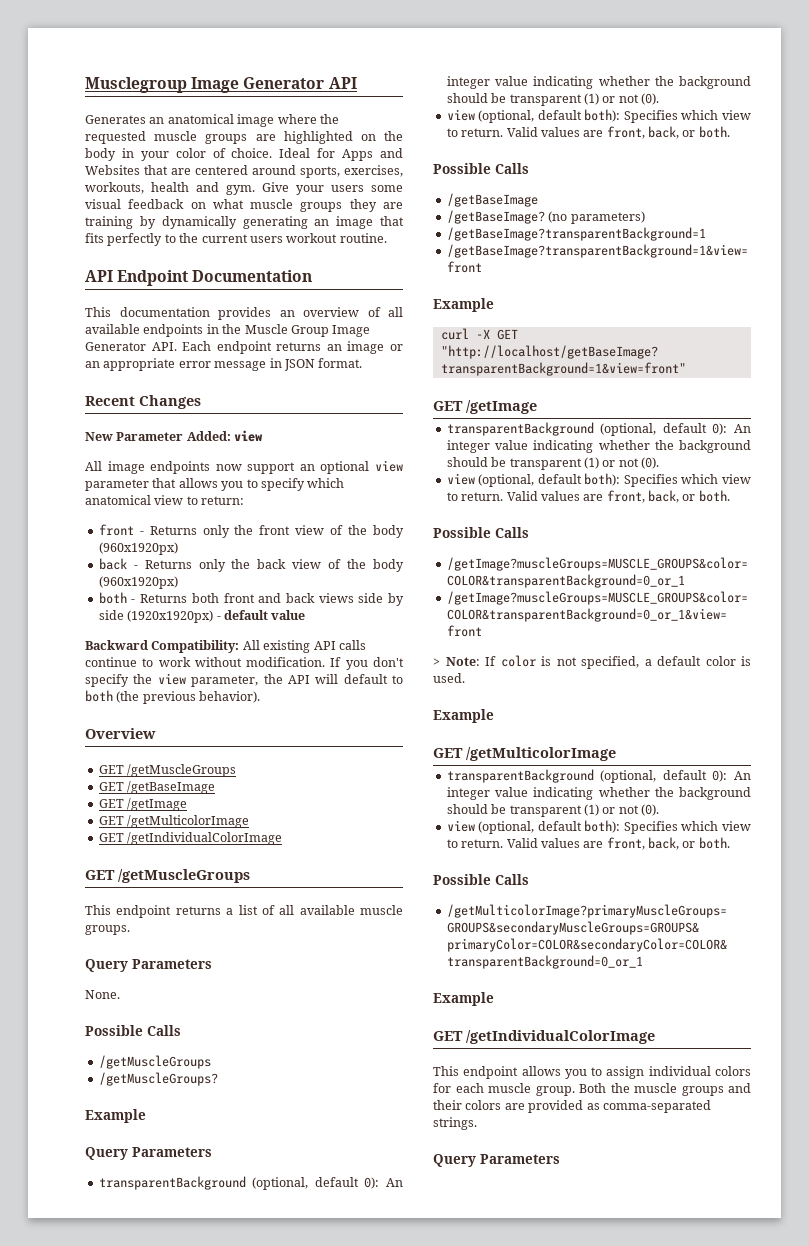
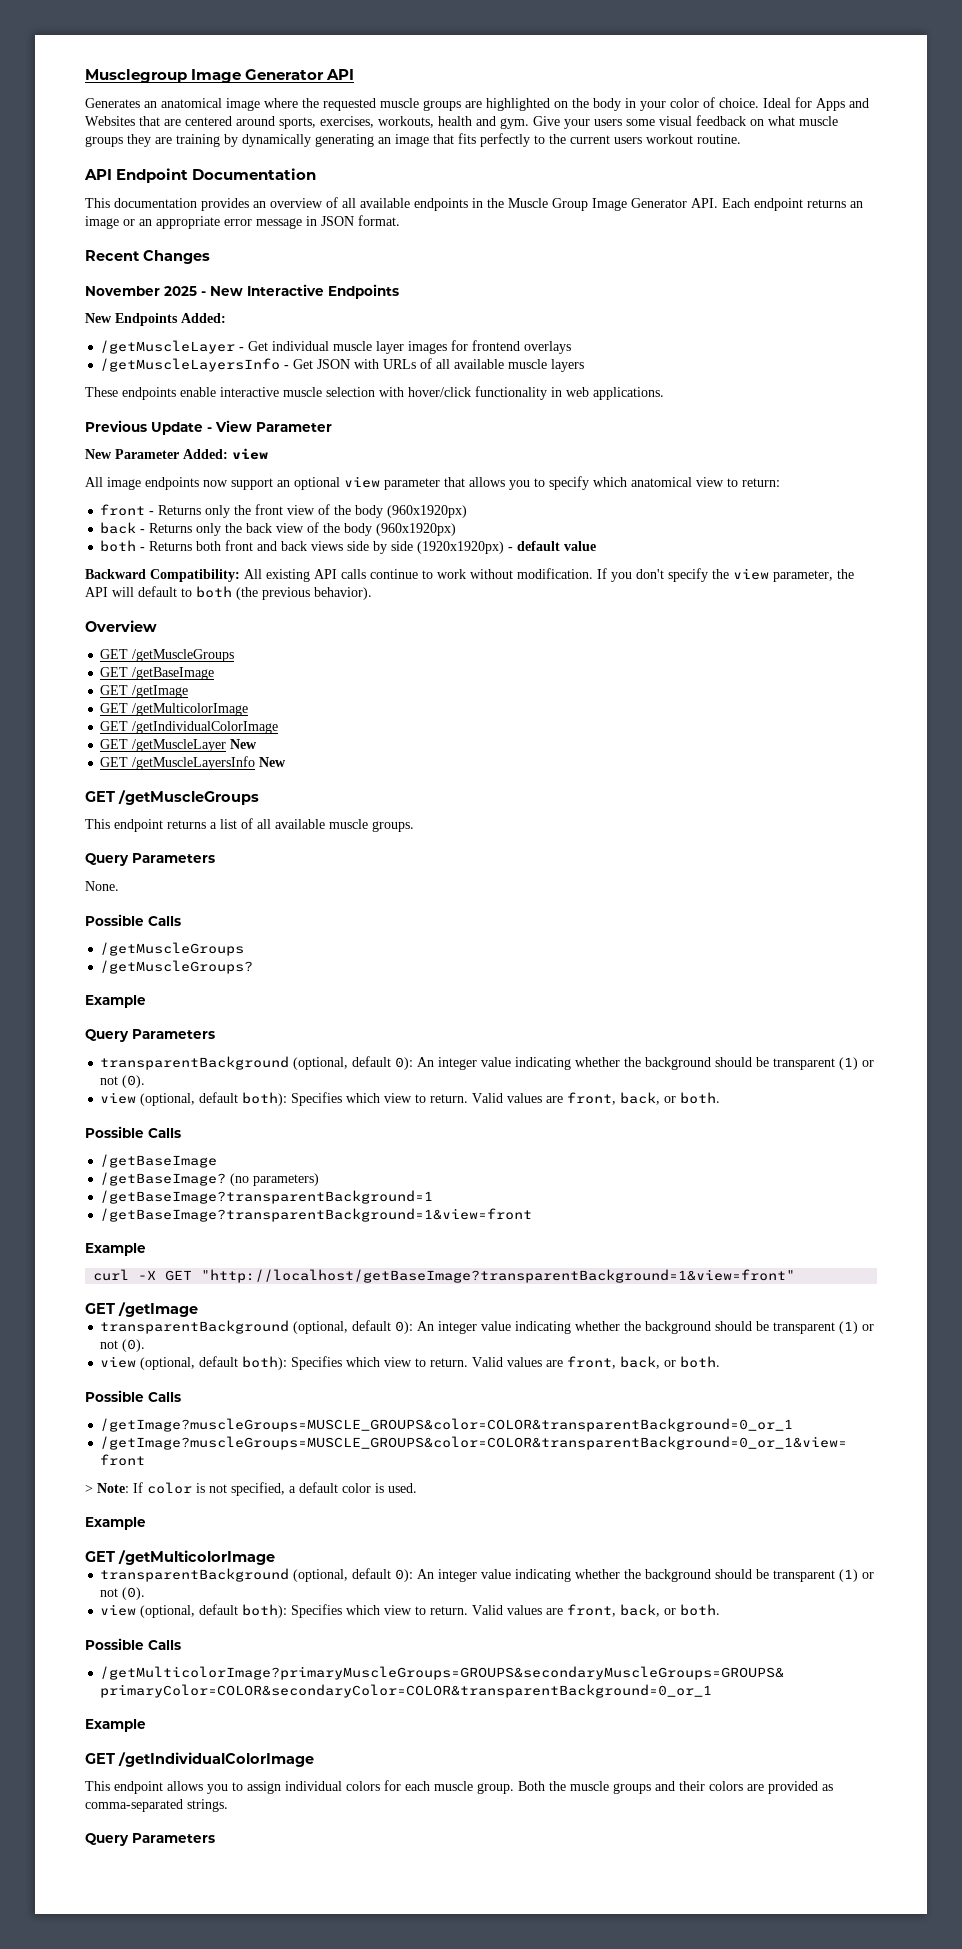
(201, 402) none -> [85,284,399,299] [85,313,226,326] [100,340,572,354] [100,358,585,372] [85,386,664,400] [85,420,332,435] // November 2025 - New Interactive Endpoints // New Endpoints Added: // /getMuscleLayer - Get individual muscle layer images for frontend overlays // /getMuscleLayersInfo - Get JSON with URLs of all available muscle layers // These endpoints enable interactive muscle selection with hover/click functionality in web applications. // Previous Update - View Parameter
(283, 838) none -> [100,739,258,752] [100,756,287,770] // GET /getMuscleLayer New // GET /getMuscleLayersInfo New

